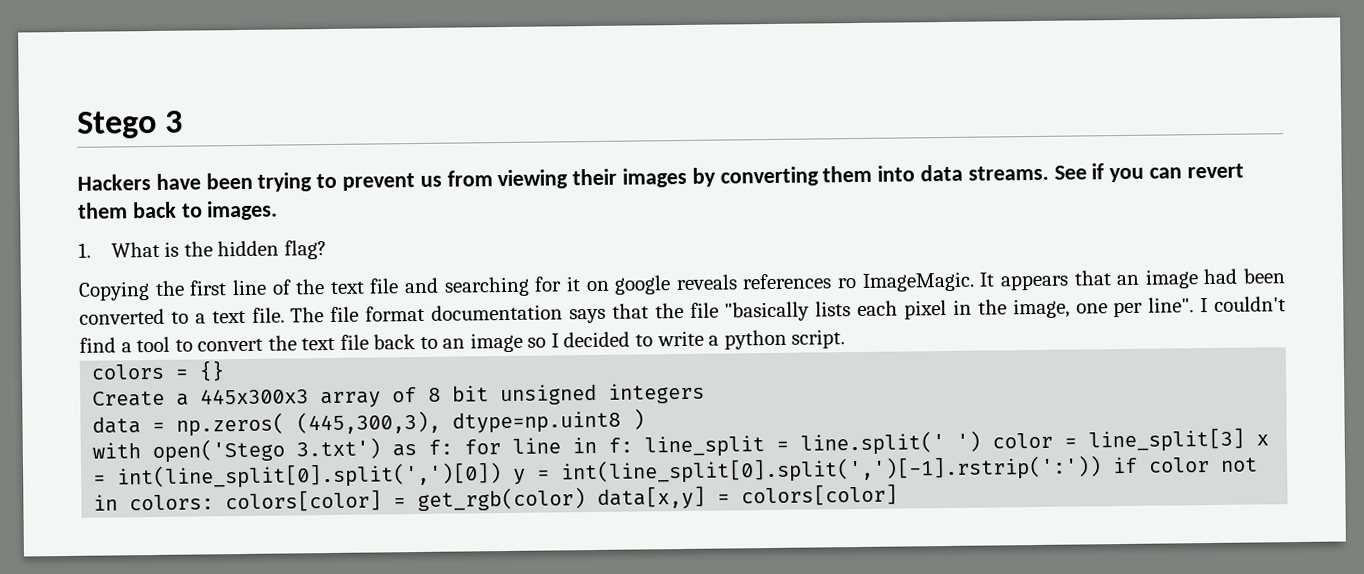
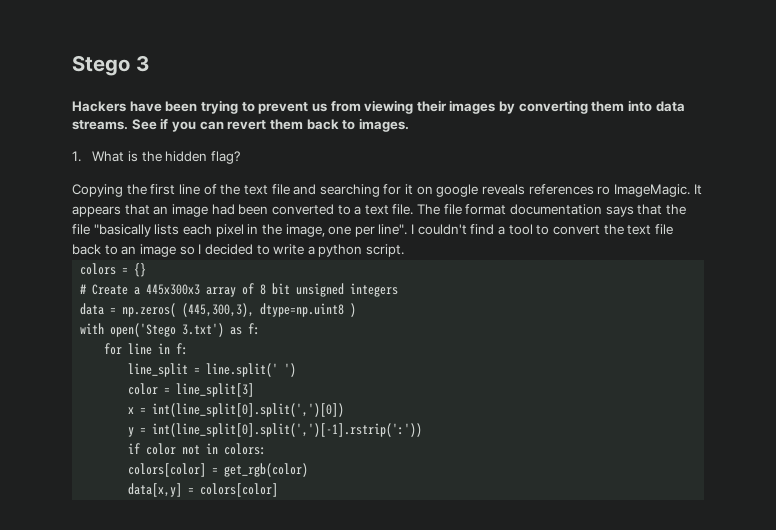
(226, 371) none -> [80,284,87,294] #
(454, 447) none -> (261, 329) //
(634, 445) none -> (189, 349) //
(982, 441) none -> (297, 370) //
(1246, 440) none -> (255, 390) //
(503, 476) none -> (345, 410) //
(1103, 470) none -> (423, 430) //
(215, 502) none -> (267, 449) //
(587, 499) none -> (309, 470) //

